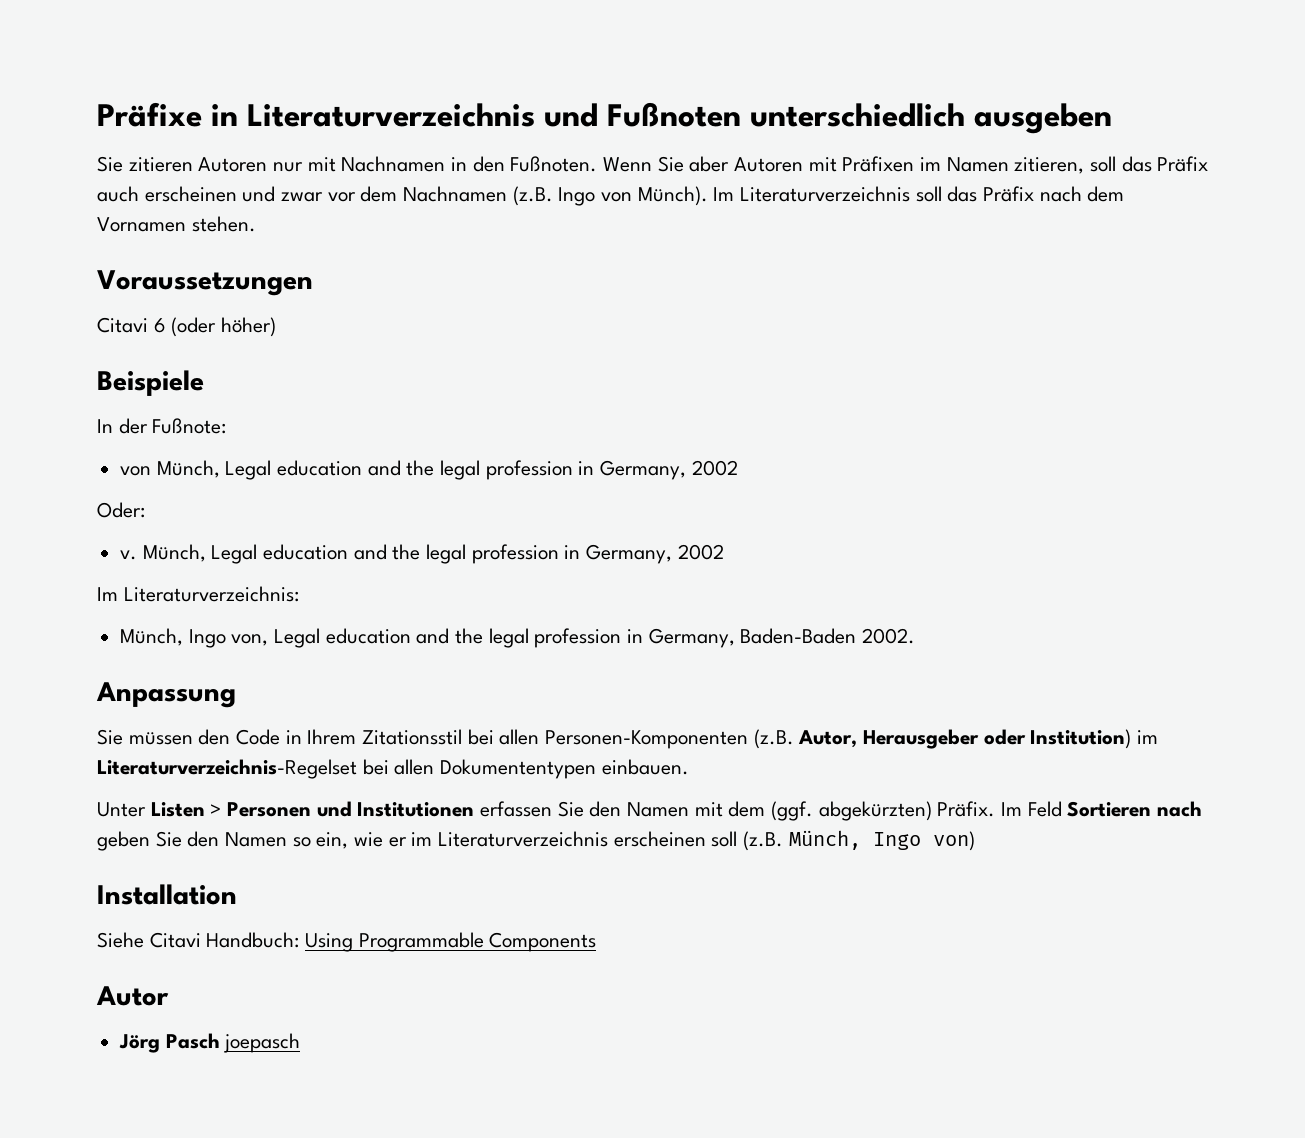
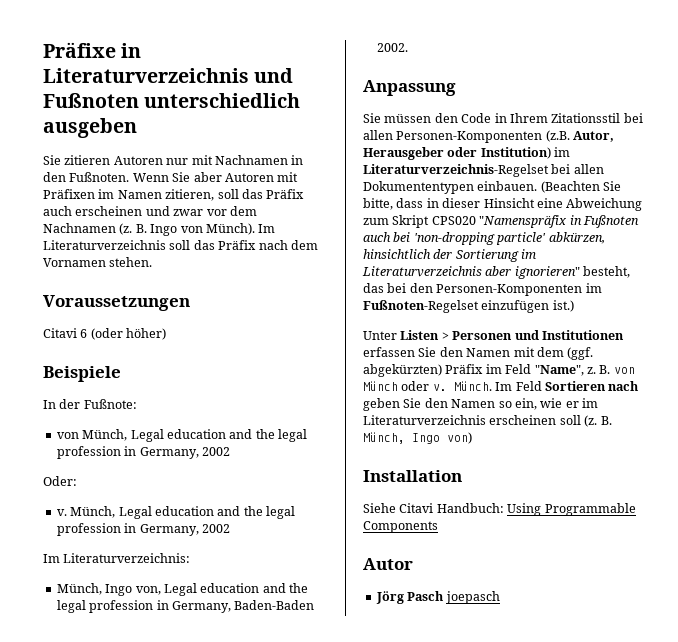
[512,186,553,206] (z.B. -> [119,223,147,235] (z. B.
(689, 767) none -> [540,181,622,193] [363,198,643,211] [363,215,639,228] [363,232,605,245] [363,249,537,262] [362,266,631,279] [363,283,602,296] [363,300,574,313] (Beachten Sie bitte, dass in dieser Hinsicht eine Abweichung zum Skript CPS020 "Namenspräfix in Fußnoten auch bei 'non-dropping particle' abkürzen, hinsichtlich der Sortierung im Literaturverzeichnis aber ignorieren" besteht, das bei den Personen-Komponenten im Fußnoten-Regelset einzufügen ist.)
[937,801,996,817] Präfix. -> [445,364,635,376] [363,381,492,391] Präfix im Feld "Name", z. B. von Münch oder v. Münch.
[743,831,784,851] (z.B. -> [584,415,612,427] (z. B.

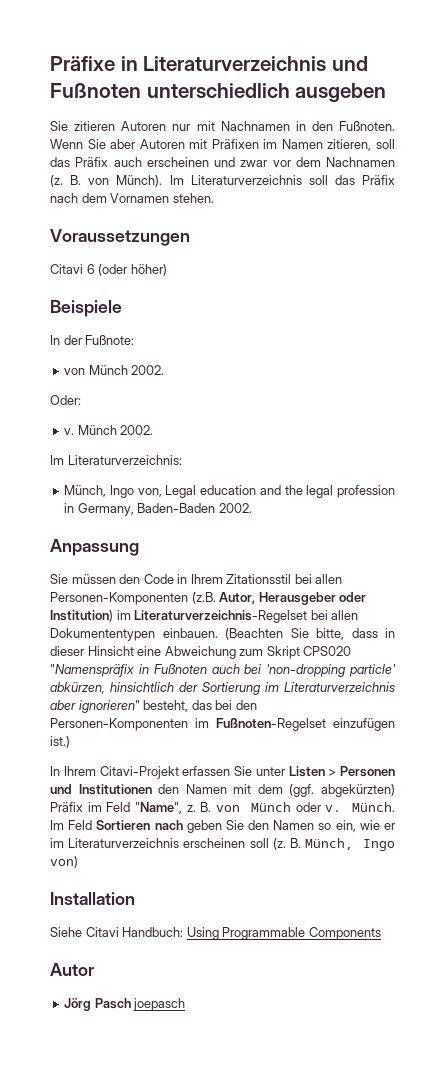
[150,224,178,236] Ingo -> (82, 180) none
[82,429,307,442] [56,446,230,459] [43,476,77,486] [56,506,295,519] [56,523,230,536] Münch, Legal education and the legal profession in Germany, 2002 // Oder: // v. Münch, Legal education and the legal profession in Germany, 2002 -> [88,365,165,375] [50,395,81,405] [64,425,154,435] Münch 2002. // Oder: // v. Münch 2002.
[363,331,397,340] Unter -> [50,766,285,779] In Ihrem Citavi-Projekt erfassen Sie unter
[363,347,437,357] erfassen Sie -> (152, 789) none

